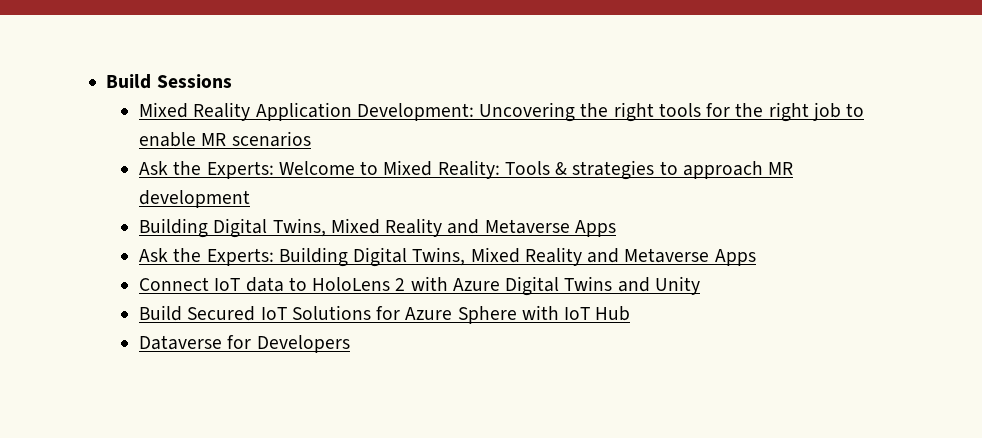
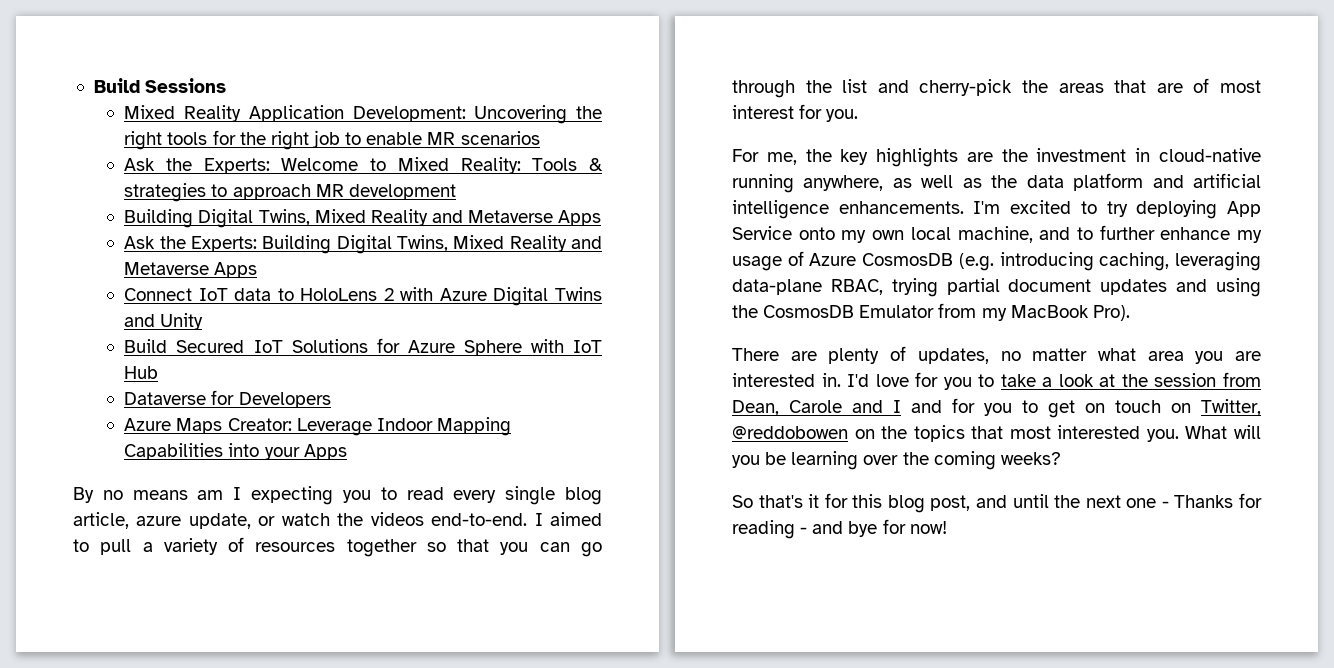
(350, 344) none -> [124,417,511,436] [124,443,347,460] [73,486,602,505] [73,512,602,529] [73,537,602,557] [732,78,1261,98] [732,104,859,122] [732,148,1261,167] [732,173,1261,193] [732,200,1261,219] [732,225,1262,243] [732,251,1261,271] [732,278,1261,297] [732,303,1130,321] [732,346,1261,364] [732,372,1261,390] [732,398,1261,418] [732,425,1261,442] [732,451,1061,470] [732,493,1262,513] [732,519,947,539] // Azure Maps Creator: Leverage Indoor Mapping Capabilities into your Apps // By no means am I expecting you to read every single blog article, azure update, or watch the videos end-to-end. I aimed to pull a variety of resources together so that you can go through the list and cherry-pick the areas that are of most interest for you. // For me, the key highlights are the investment in cloud-native running anywhere, as well as the data platform and artificial intelligence enhancements. I'm excited to try deploying App Service onto my own local machine, and to further enhance my usage of Azure CosmosDB (e.g. introducing caching, leveraging data-plane RBAC, trying partial document updates and using the CosmosDB Emulator from my MacBook Pro). // There are plenty of updates, no matter what area you are interested in. I'd love for you to take a look at the session from Dean, Carole and I and for you to get on touch on Twitter, @reddobowen on the topics that most interested you. What will you be learning over the coming weeks? // So that's it for this blog post, and until the next one - Thanks for reading - and bye for now!

